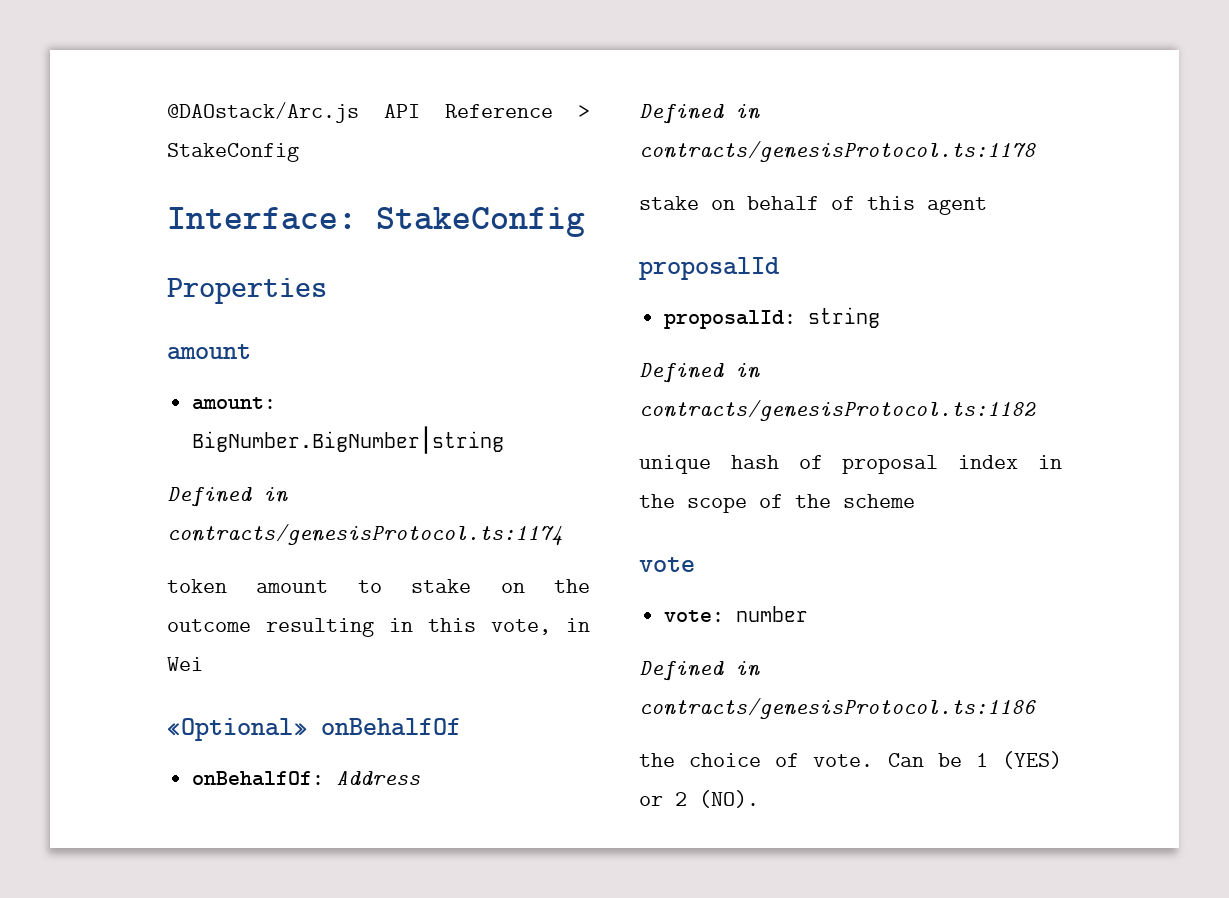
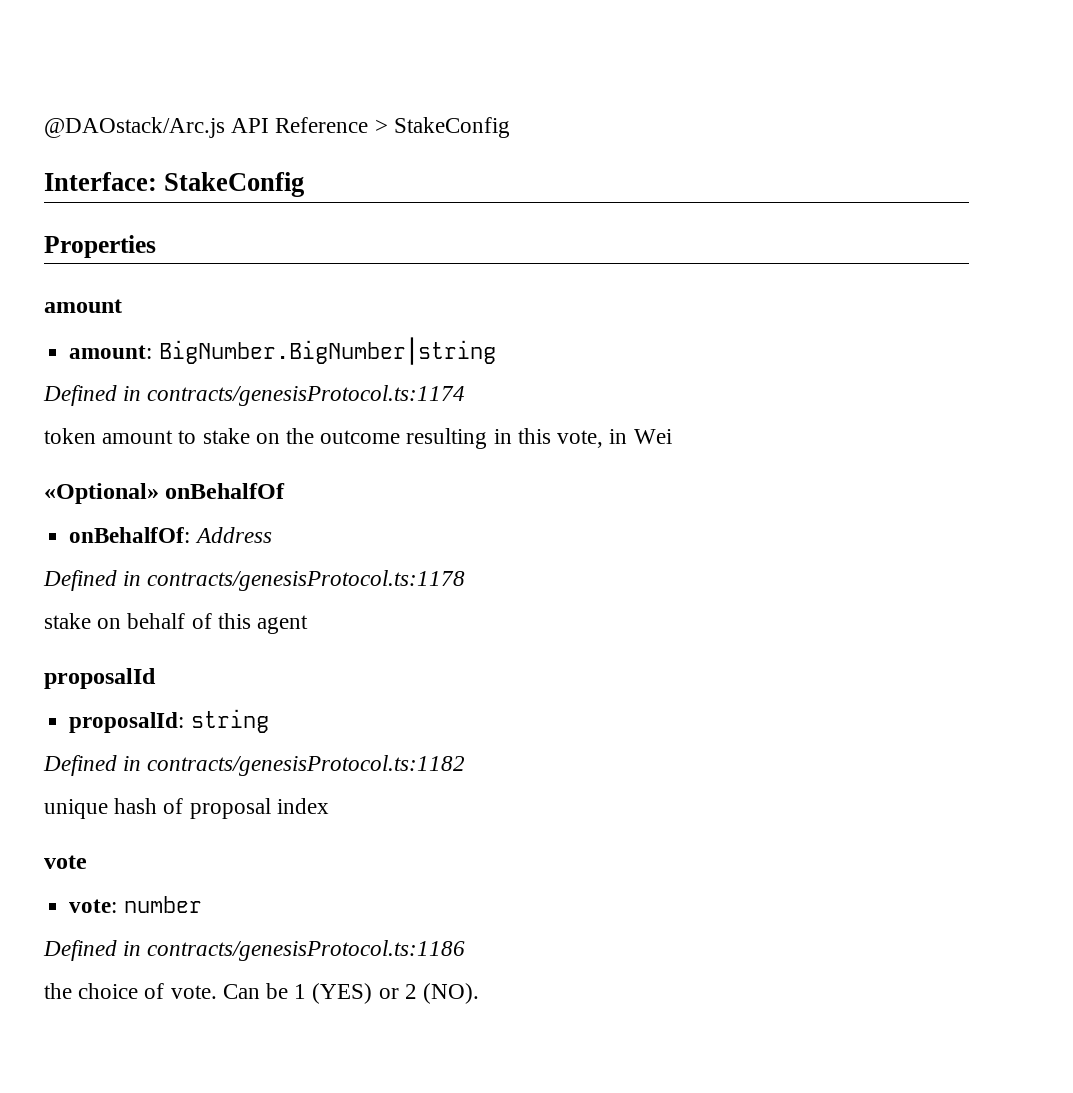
[1038,455,1062,469] [639,494,915,513] in the scope of the scheme -> (329, 806) none

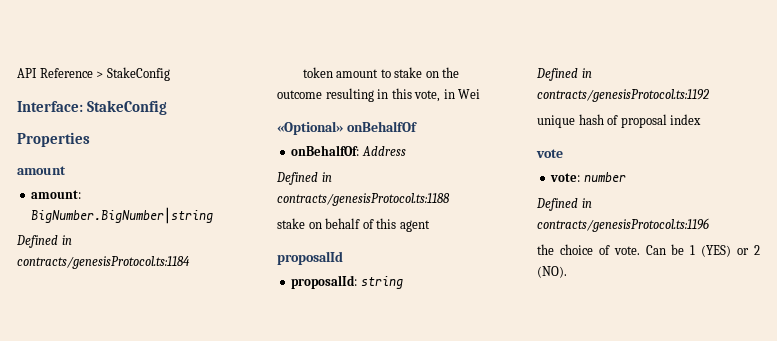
[44,117,225,138] @DAOstack/Arc.js -> (17, 73) none
[147,385,466,406] contracts/genesisProtocol.ts:1174 -> [17,256,190,269] contracts/genesisProtocol.ts:1184
[147,570,466,591] contracts/genesisProtocol.ts:1178 -> [277,193,450,206] contracts/genesisProtocol.ts:1188
[147,755,466,776] contracts/genesisProtocol.ts:1182 -> [537,89,709,102] contracts/genesisProtocol.ts:1192
[147,940,466,961] contracts/genesisProtocol.ts:1186 -> [537,218,709,232] contracts/genesisProtocol.ts:1196

